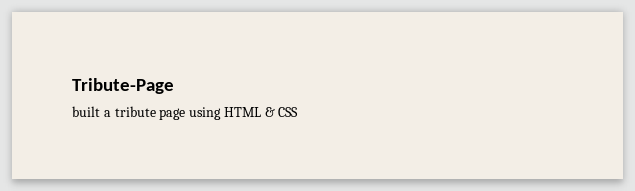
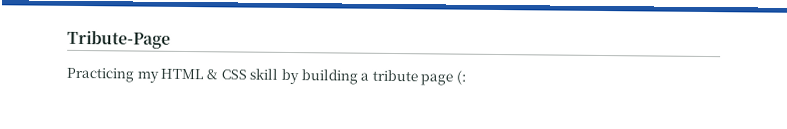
[72,106,299,120] built a tribute page using HTML & CSS -> [66,67,467,86] Practicing my HTML & CSS skill by building a tribute page (:

